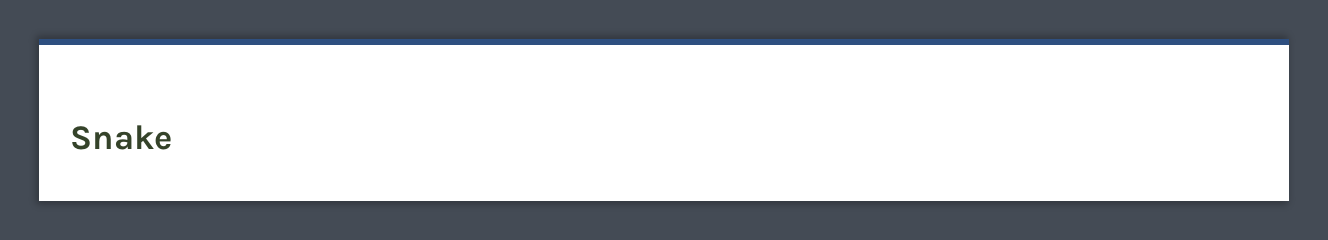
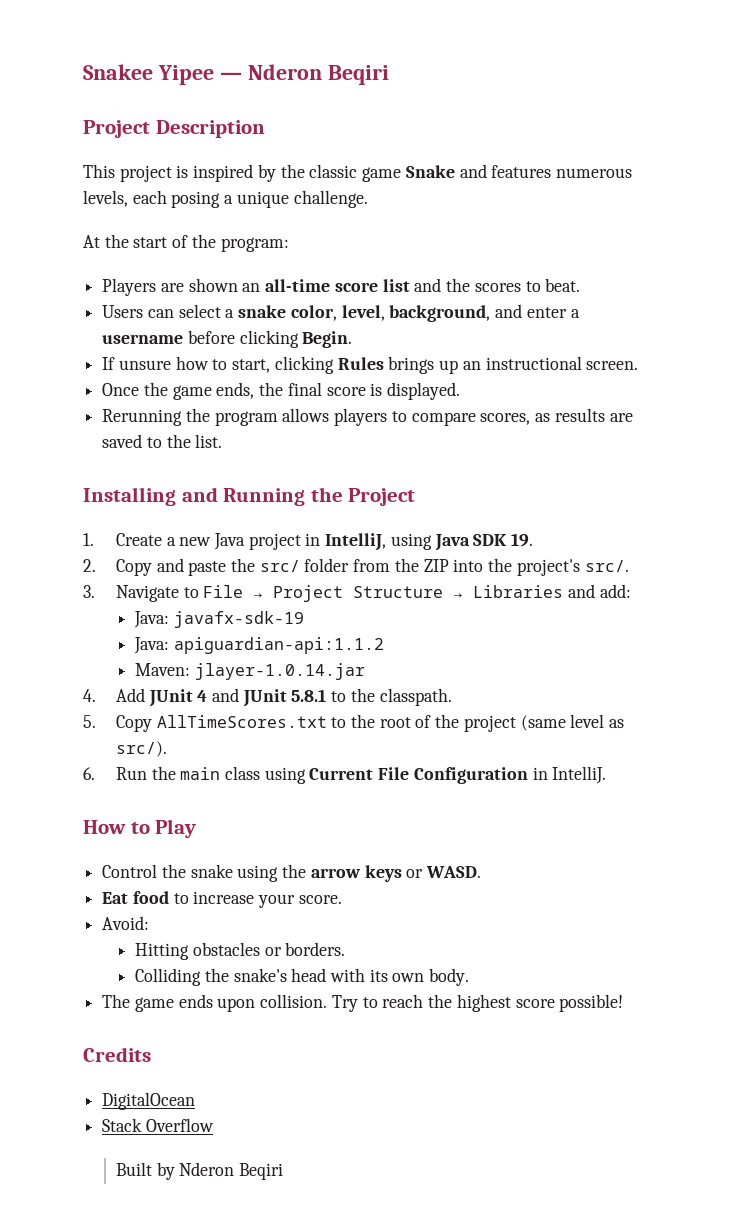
[70,125,172,150] Snake -> [83,64,389,85] [83,120,265,138] [83,164,632,182] [83,190,368,208] [83,234,289,252] [102,278,581,296] [102,304,580,322] [102,330,353,348] [102,356,639,374] [102,382,461,400] [102,408,633,426] [102,434,223,448] [83,487,416,506] [83,533,534,551] [83,558,629,576] [83,584,631,602] [134,611,304,628] [134,637,384,654] [135,663,365,680] [83,688,452,707] [83,714,625,732] [115,741,167,757] [83,766,607,784] [83,819,197,838] [102,864,482,882] [102,891,342,908] [102,916,150,930] [135,942,346,960] [135,968,470,986] [102,994,624,1012] [83,1047,151,1062] [102,1092,196,1110] [102,1118,214,1132] [115,1162,283,1180] Snakee Yipee — Nderon Beqiri // Project Description // This project is inspired by the classic game Snake and features numerous levels, each posing a unique challenge. // At the start of the program: // Players are shown an all-time score list and the scores to beat. // Users can select a snake color, level, background, and enter a username before clicking Begin. // If unsure how to start, clicking Rules brings up an instructional screen. // Once the game ends, the final score is displayed. // Rerunning the program allows players to compare scores, as results are saved to the list. // Installing and Running the Project // 1. Create a new Java project in IntelliJ, using Java SDK 19. // 2. Copy and paste the src/ folder from the ZIP into the project's src/. // 3. Navigate to File → Project Structure → Libraries and add: // Java: javafx-sdk-19 // Java: apiguardian-api:1.1.2 // Maven: jlayer-1.0.14.jar // 4. Add JUnit 4 and JUnit 5.8.1 to the classpath. // 5. Copy AllTimeScores.txt to the root of the project (same level as src/). // 6. Run the main class using Current File Configuration in IntelliJ. // How to Play // Control the snake using the arrow keys or WASD. // Eat food to increase your score. // Avoid: // Hitting obstacles or borders. // Colliding the snake's head with its own body. // The game ends upon collision. Try to reach the highest score possible! // Credits // DigitalOcean // Stack Overflow // Built by Nderon Beqiri

